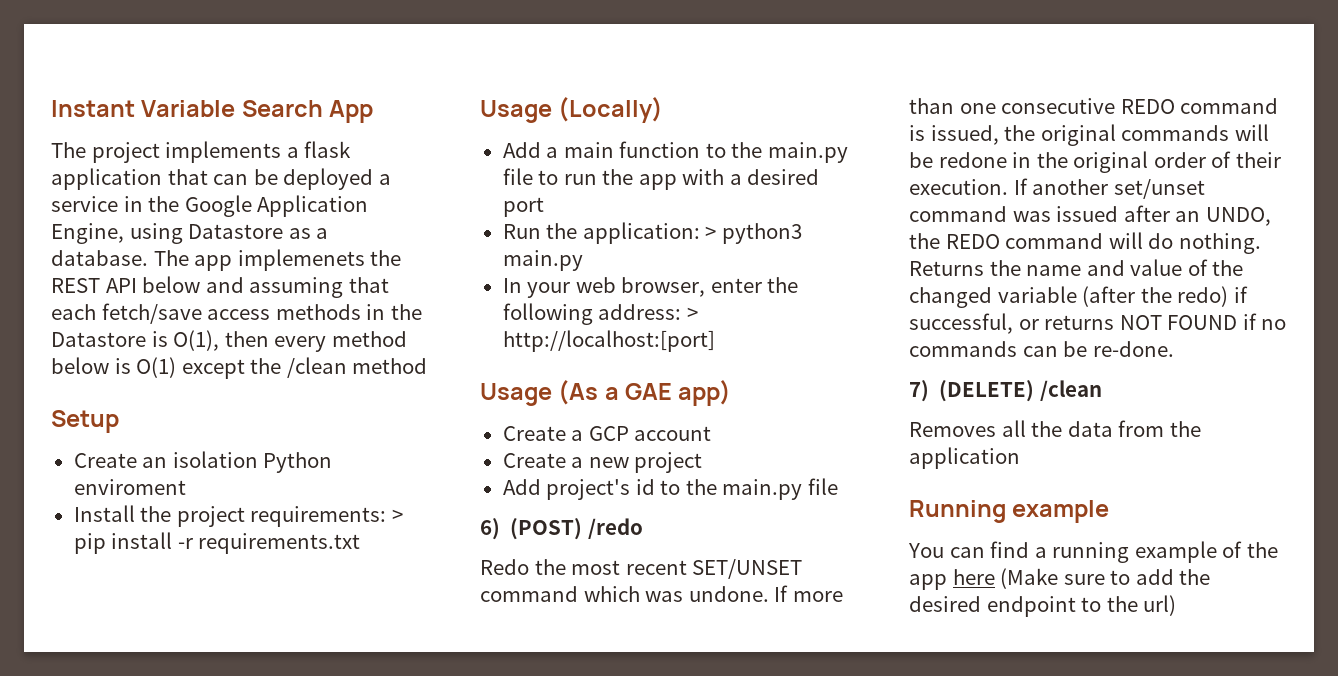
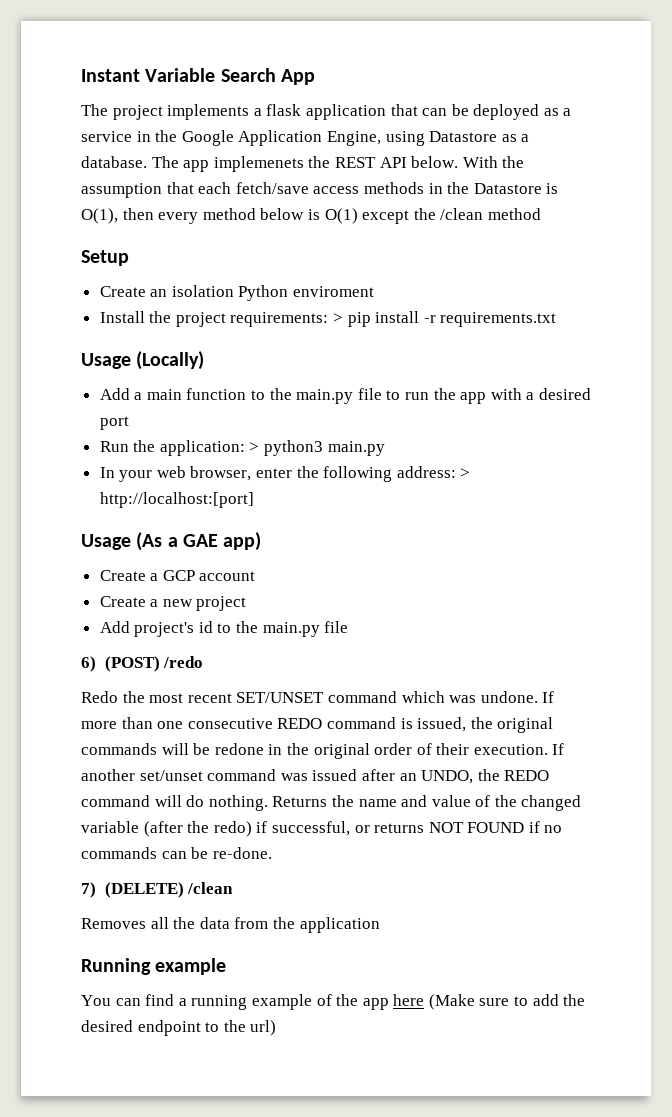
(374, 179) none -> [543,108,559,116] as
[142,276,344,298] below and assuming -> [411,156,525,168] [81,183,162,198] below. With the assumption

